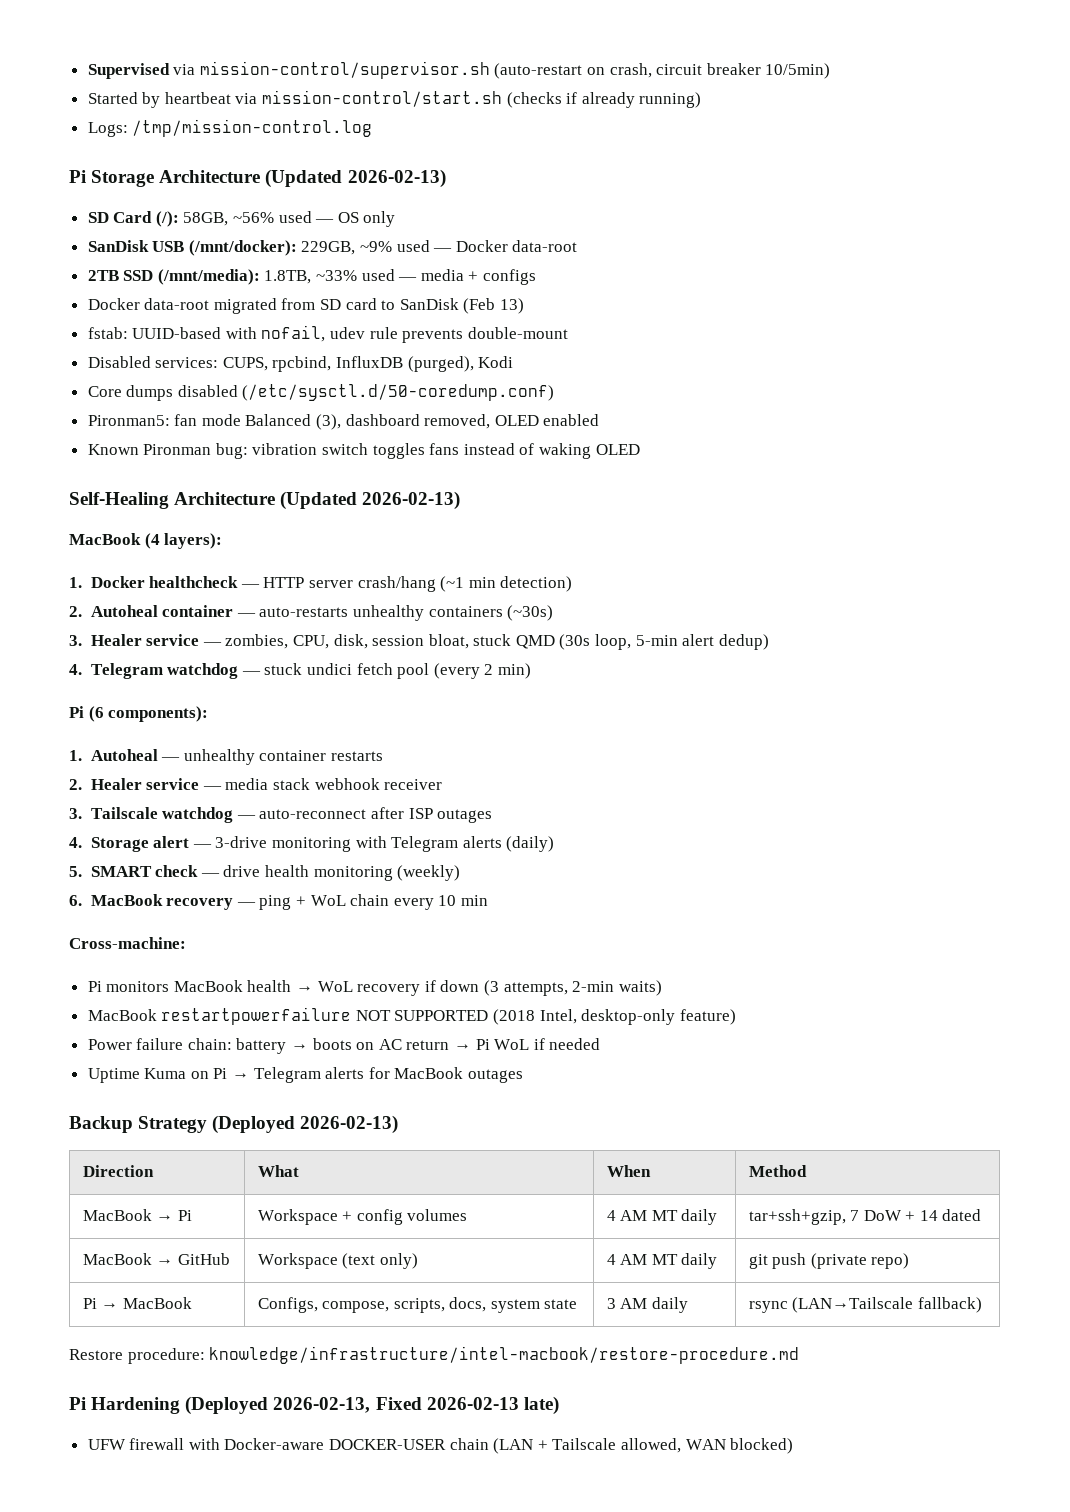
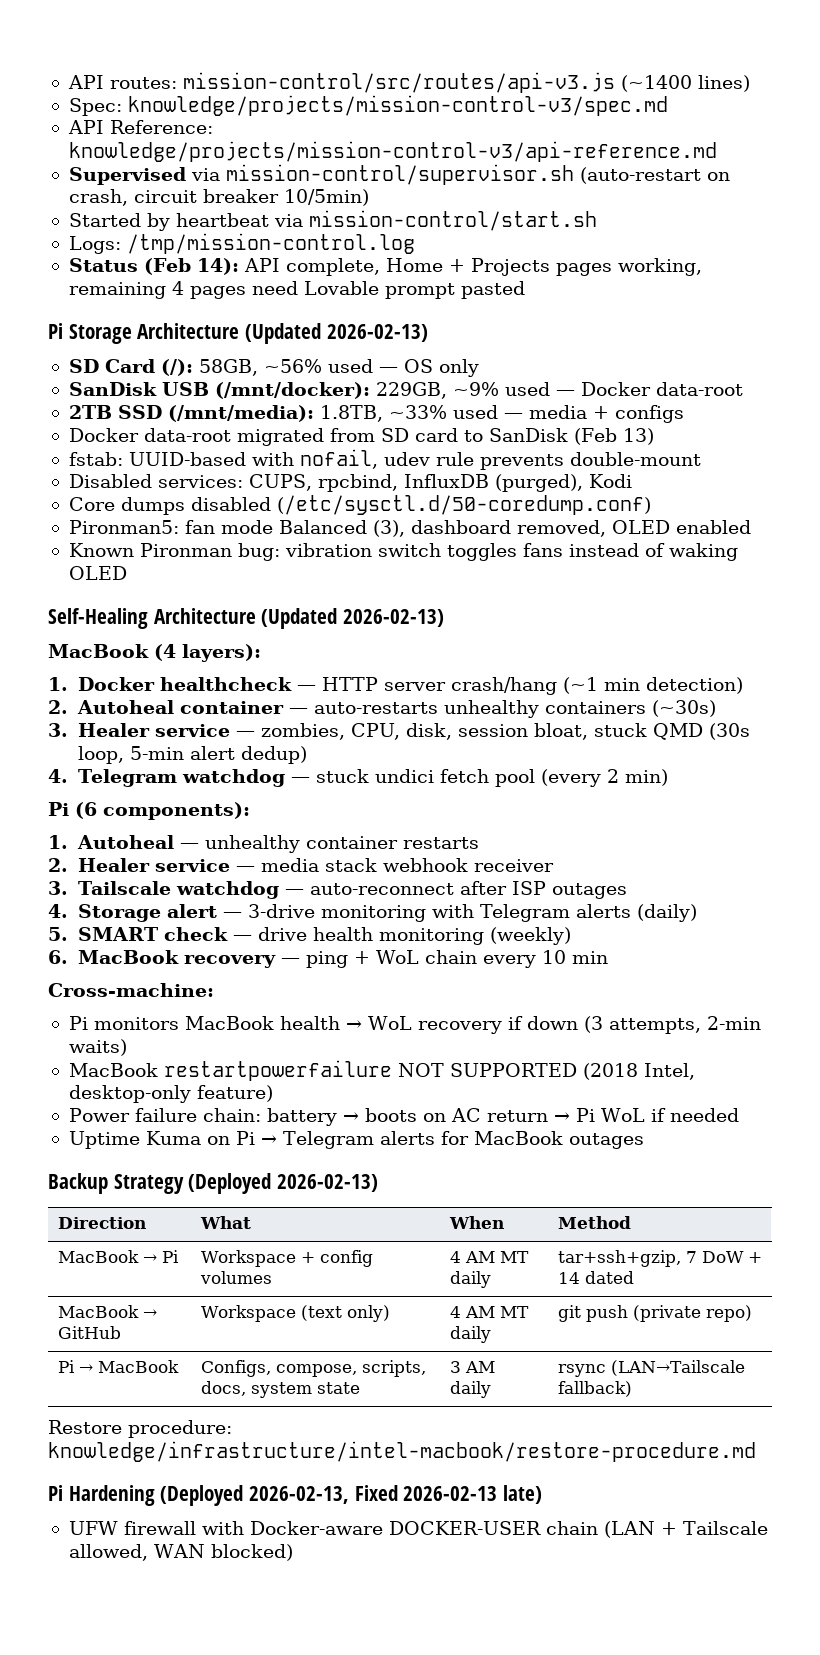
(87, 71) none -> [67,72,750,93] [68,95,668,116] [67,120,213,134] [68,141,717,162] API routes: mission-control/src/routes/api-v3.js (~1400 lines) // Spec: knowledge/projects/mission-control-v3/spec.md // API Reference: knowledge/projects/mission-control-v3/api-reference.md //
[506,92,702,108] [87,119,373,137] (checks if already running) // Logs: /tmp/mission-control.log -> [68,233,415,254] [68,258,702,276] [68,281,525,299] // Logs: /tmp/mission-control.log // Status (Feb 14): API complete, Home + Projects pages working, remaining 4 pages need Lovable prompt pasted

